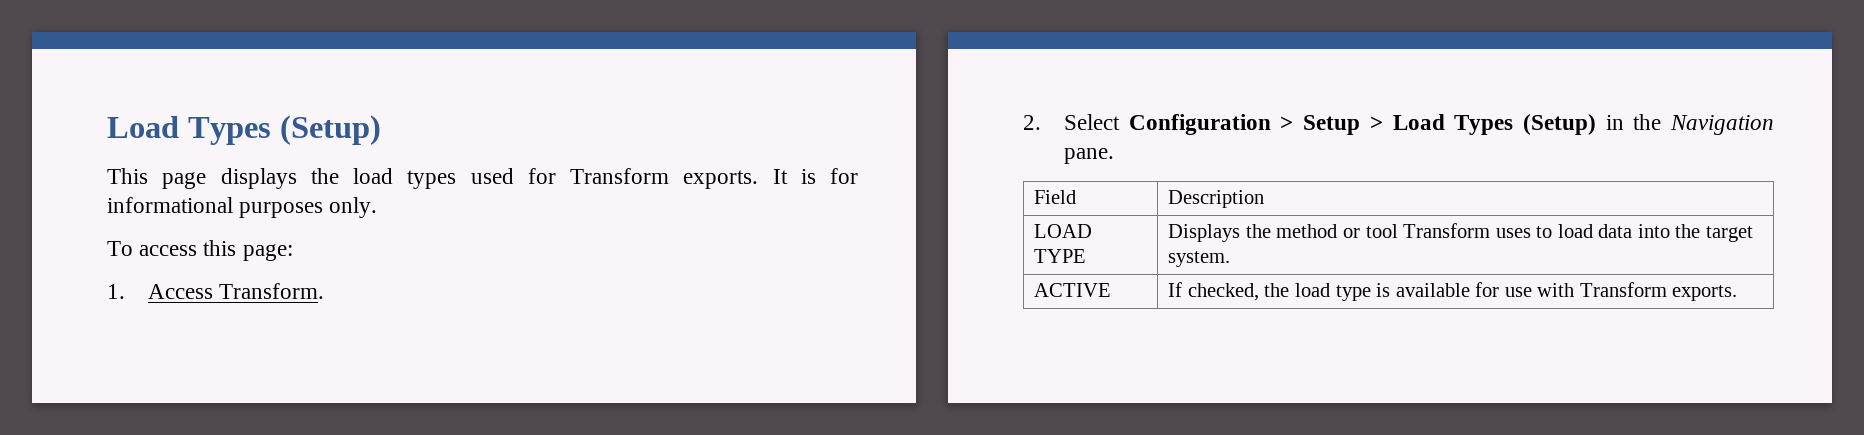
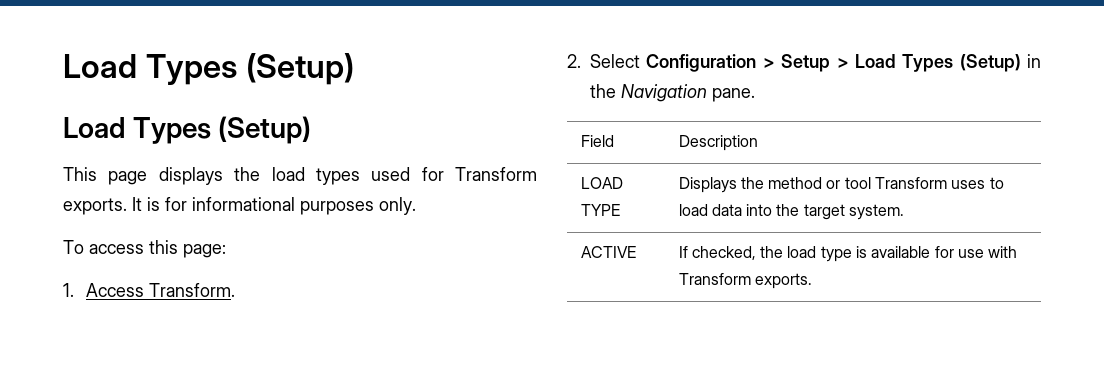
[107,115,381,145] Load Types (Setup) -> [63,53,354,85] [63,116,312,144] Load Types (Setup) // Load Types (Setup)

